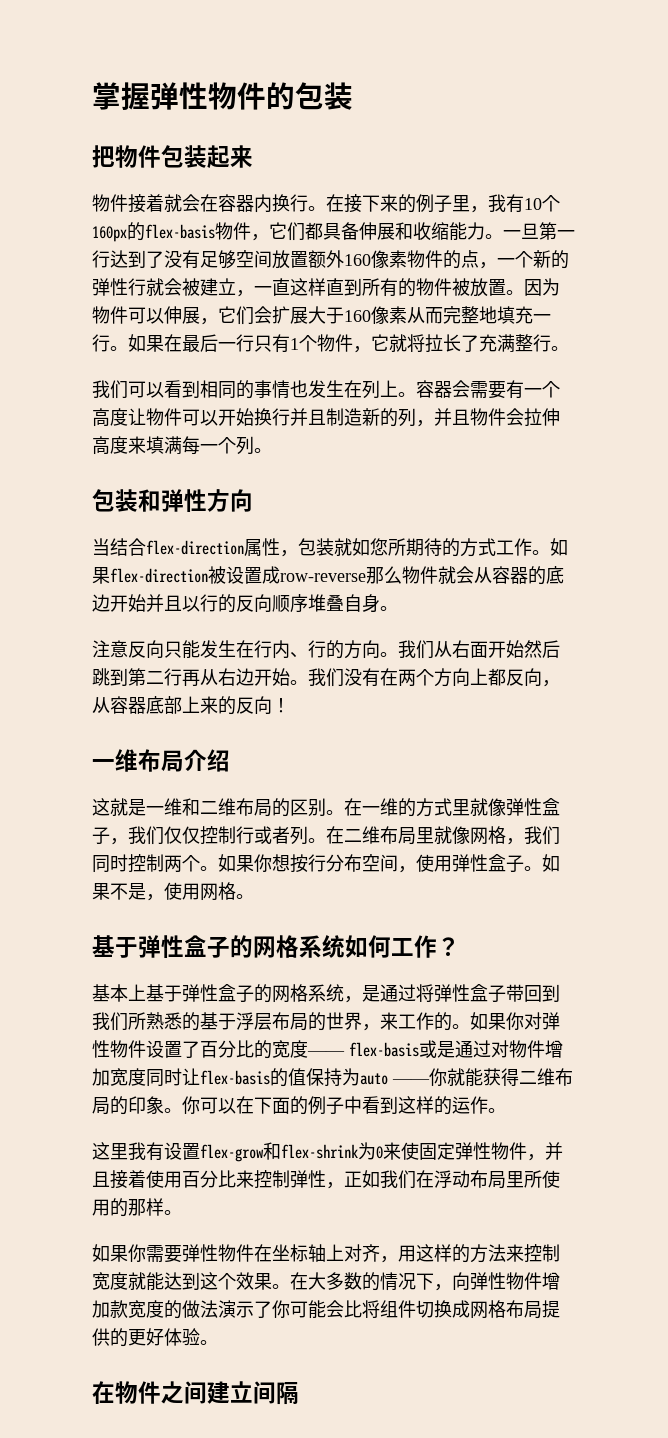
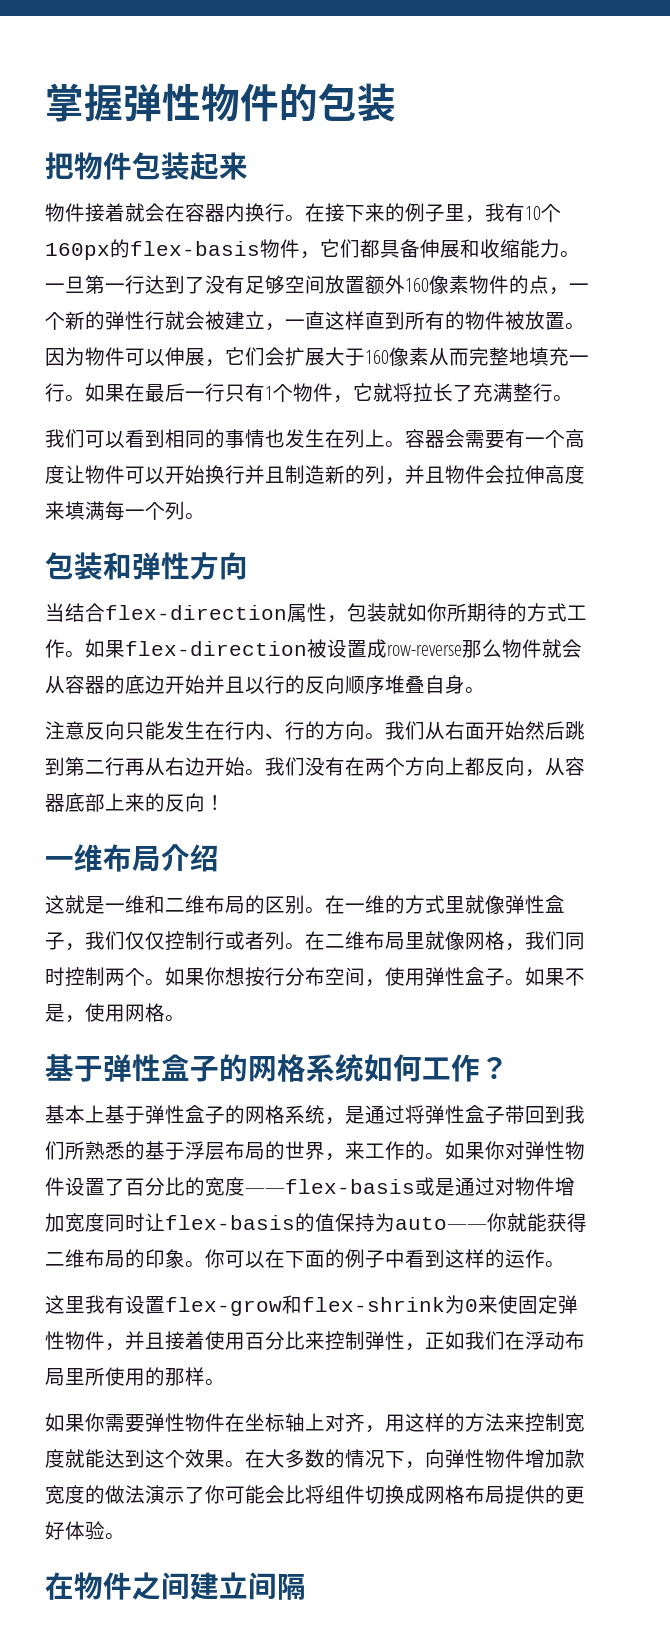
[370,538,388,556] 您 -> [427,603,447,622] 你
[307,1042,419,1057] —— flex-basis -> [245,1179,415,1194] ——flex-basis
[360,1073,430,1085] auto —— -> [395,1217,487,1230] auto——

